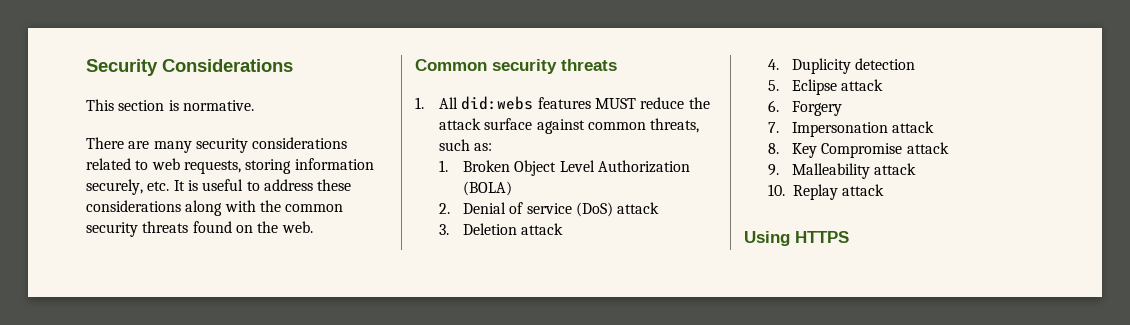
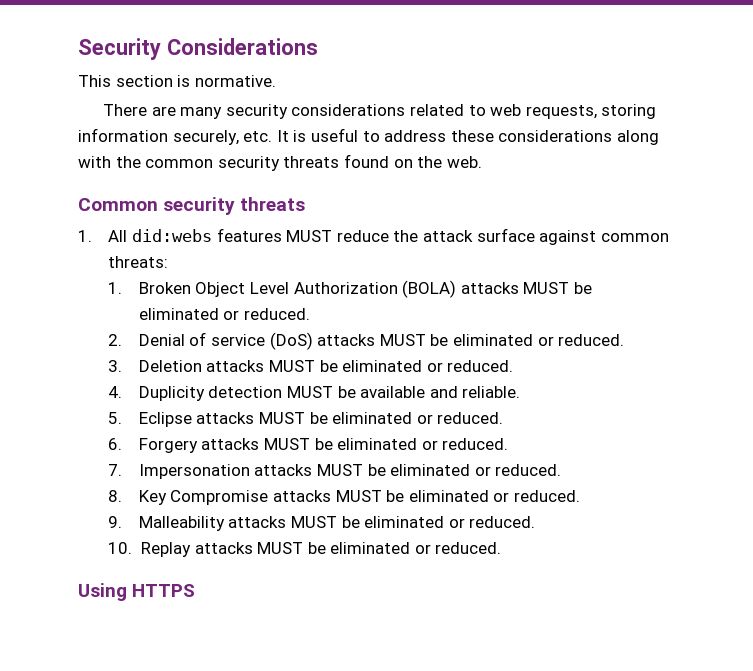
[650,118,700,133] [439,139,493,151] threats, such as: -> [108,256,169,268] threats:
(513, 188) none -> [460,282,593,294] [138,308,311,320] attacks MUST be eliminated or reduced.
[617,202,660,214] [439,223,564,235] [768,58,916,74] [768,79,884,95] [768,100,843,116] [768,121,935,137] [768,142,949,158] [768,163,917,179] [768,184,885,200] attack // 3. Deletion attack // 4. Duplicity detection // 5. Eclipse attack // 6. Forgery // 7. Impersonation attack // 8. Key Compromise attack // 9. Malleability attack // 10. Replay attack -> [317,334,625,346] [108,360,514,372] [108,386,521,401] [108,412,504,427] [108,438,509,453] [108,464,562,479] [108,490,581,505] [108,516,536,531] [108,542,502,557] attacks MUST be eliminated or reduced. // 3. Deletion attacks MUST be eliminated or reduced. // 4. Duplicity detection MUST be available and reliable. // 5. Eclipse attacks MUST be eliminated or reduced. // 6. Forgery attacks MUST be eliminated or reduced. // 7. Impersonation attacks MUST be eliminated or reduced. // 8. Key Compromise attacks MUST be eliminated or reduced. // 9. Malleability attacks MUST be eliminated or reduced. // 10. Replay attacks MUST be eliminated or reduced.

